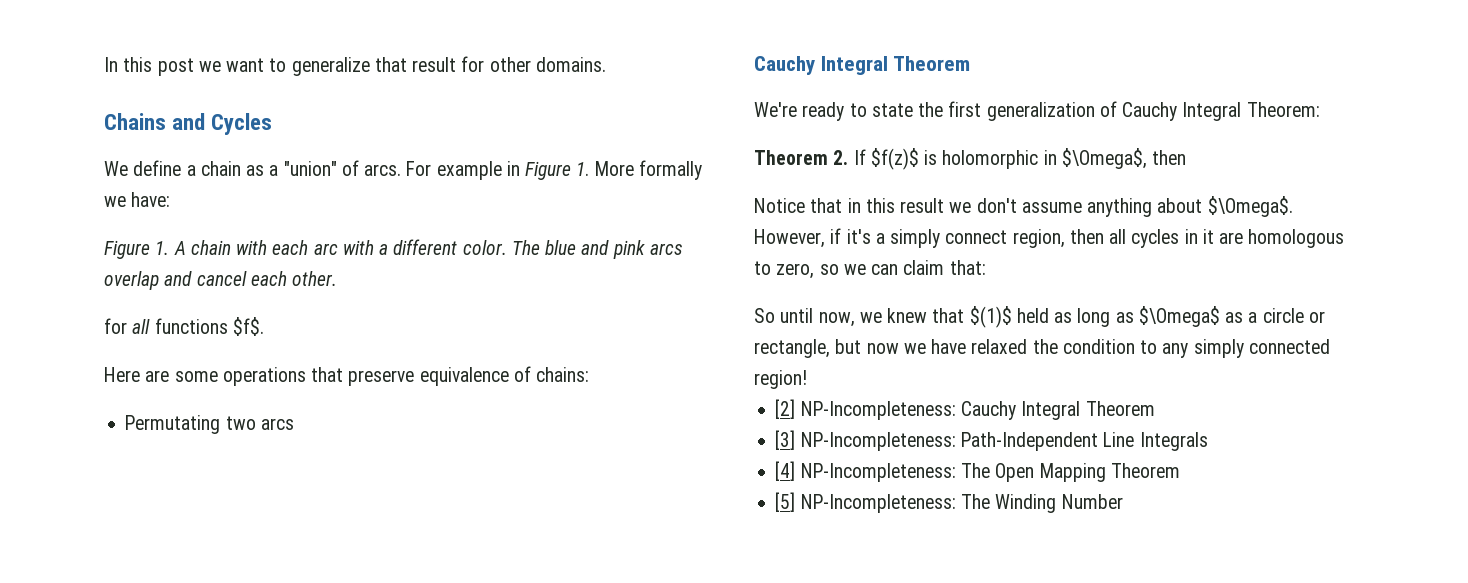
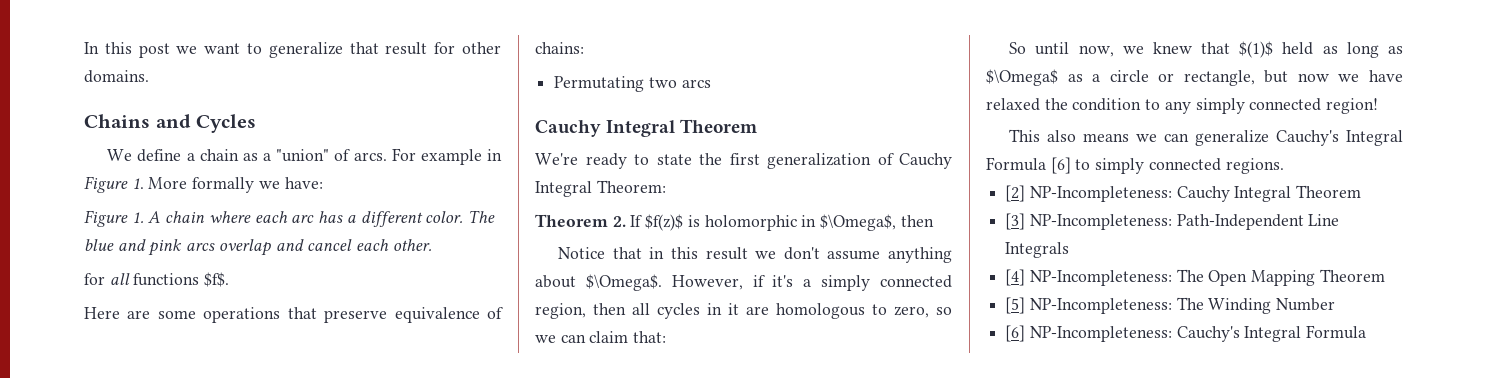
[236,240,268,255] with -> [208,211,251,223] where
[342,240,374,255] with -> [318,211,344,223] has
[945,230,1008,244] connect -> [880,275,952,288] connected
(807, 379) none -> [1009,129,1403,146] [986,157,1284,174] // This also means we can generalize Cauchy's Integral Formula [6] to simply connected regions.
(1123, 501) none -> [1005,325,1367,342] // [6] NP-Incompleteness: Cauchy's Integral Formula

